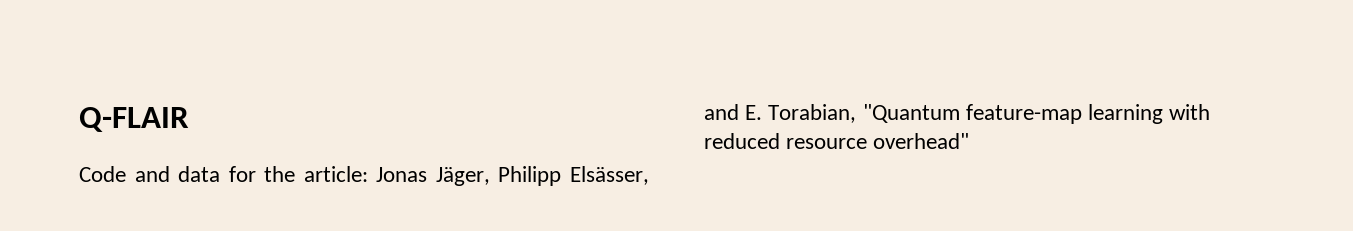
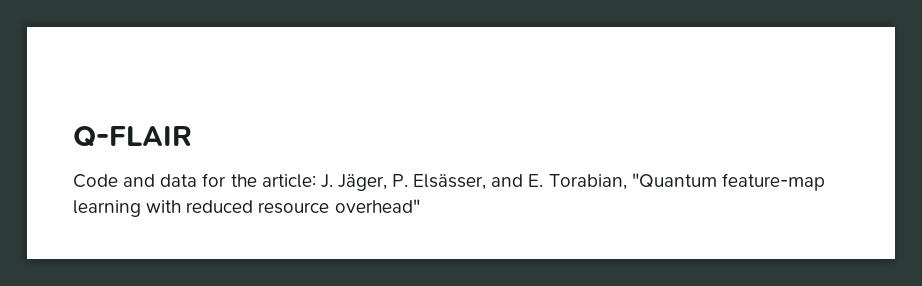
[376,166,562,186] Jonas Jäger, Philipp -> [320,174,409,191] J. Jäger, P.

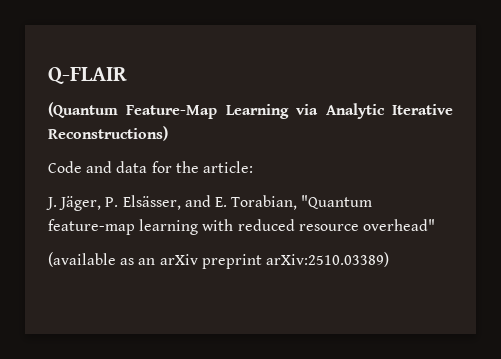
(192, 136) none -> [48,102,453,119] [48,126,168,141] // (Quantum Feature-Map Learning via Analytic Iterative Reconstructions)
(316, 181) none -> (253, 167) //
(420, 206) none -> [48,252,389,269] // (available as an arXiv preprint arXiv:2510.03389)

